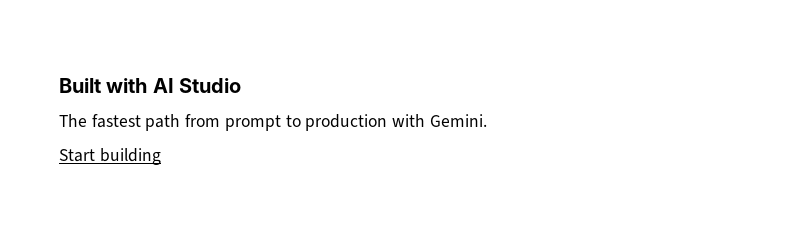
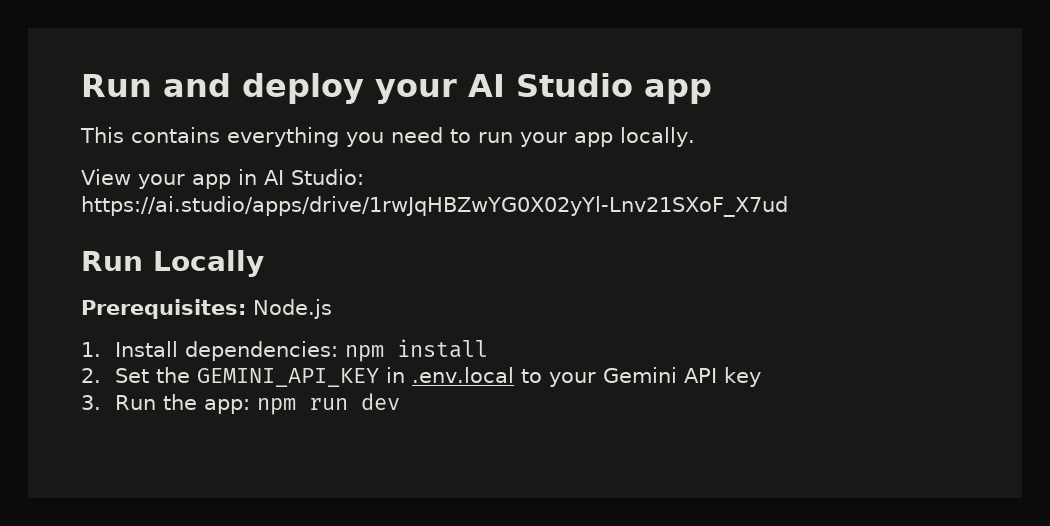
[59,78,242,93] [59,114,487,131] [59,148,161,165] Built with AI Studio // The fastest path from prompt to production with Gemini. // Start building -> [81,73,712,104] [80,127,695,147] [81,169,364,189] [81,196,788,217] [81,250,264,277] [81,299,332,319] [81,339,489,362] [81,367,762,387] [81,393,401,415] Run and deploy your AI Studio app // This contains everything you need to run your app locally. // View your app in AI Studio: https://ai.studio/apps/drive/1rwJqHBZwYG0X02yYl-Lnv21SXoF_X7ud // Run Locally // Prerequisites: Node.js // 1. Install dependencies: npm install // 2. Set the GEMINI_API_KEY in .env.local to your Gemini API key // 3. Run the app: npm run dev

